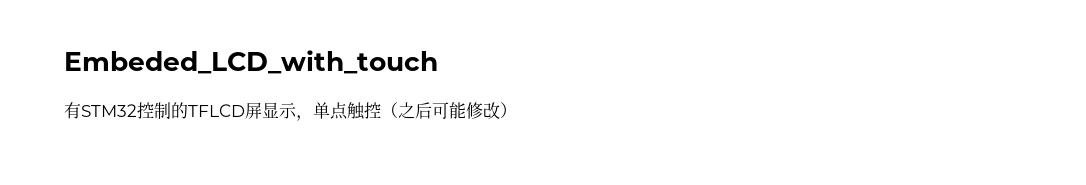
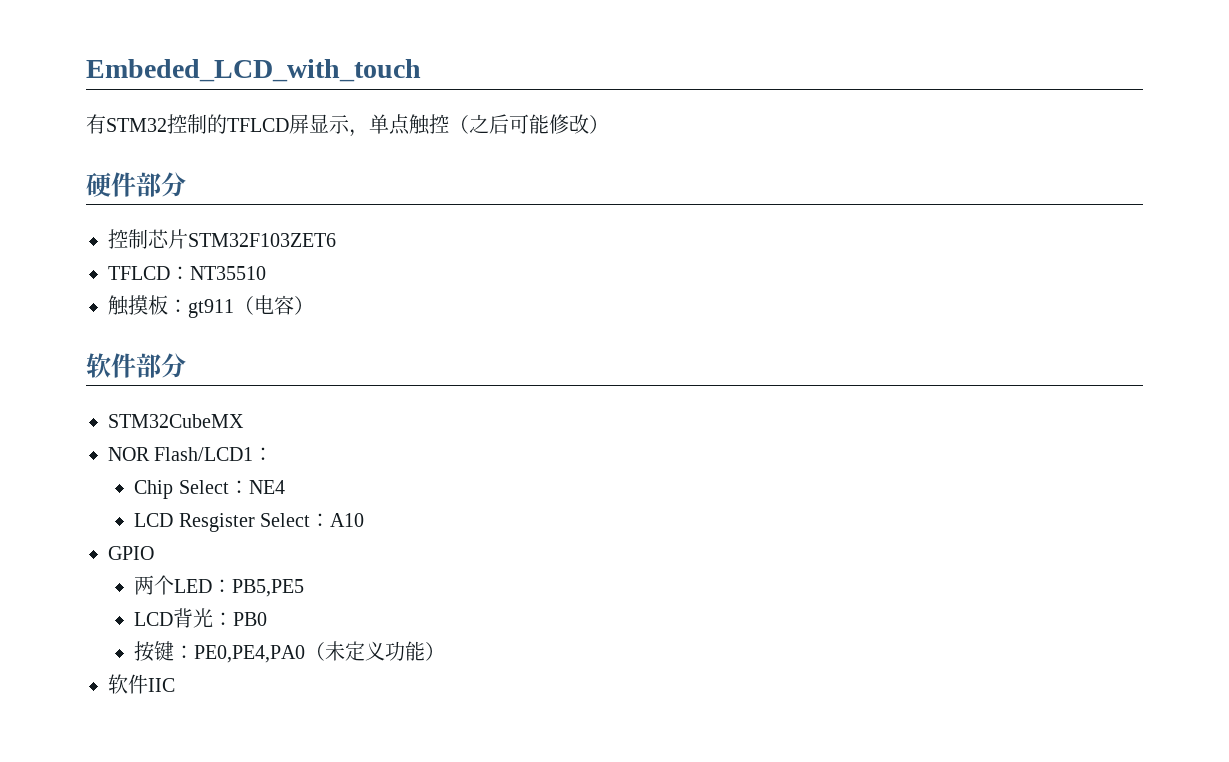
(517, 110) none -> [86,172,186,197] [108,229,336,249] [108,266,266,280] [108,295,314,318] [86,353,186,378] [108,414,244,428] [108,447,274,461] [134,480,285,499] [134,513,364,532] [108,546,154,560] [134,575,305,597] [134,608,268,628] [134,641,446,663] [108,674,175,694] // 硬件部分 // 控制芯片STM32F103ZET6 // TFLCD：NT35510 // 触摸板：gt911（电容） // 软件部分 // STM32CubeMX // NOR Flash/LCD1： // Chip Select：NE4 // LCD Resgister Select：A10 // GPIO // 两个LED：PB5,PE5 // LCD背光：PB0 // 按键：PE0,PE4,PA0（未定义功能） // 软件IIC

